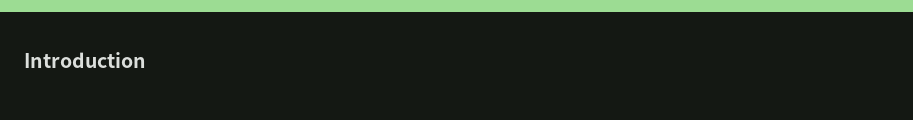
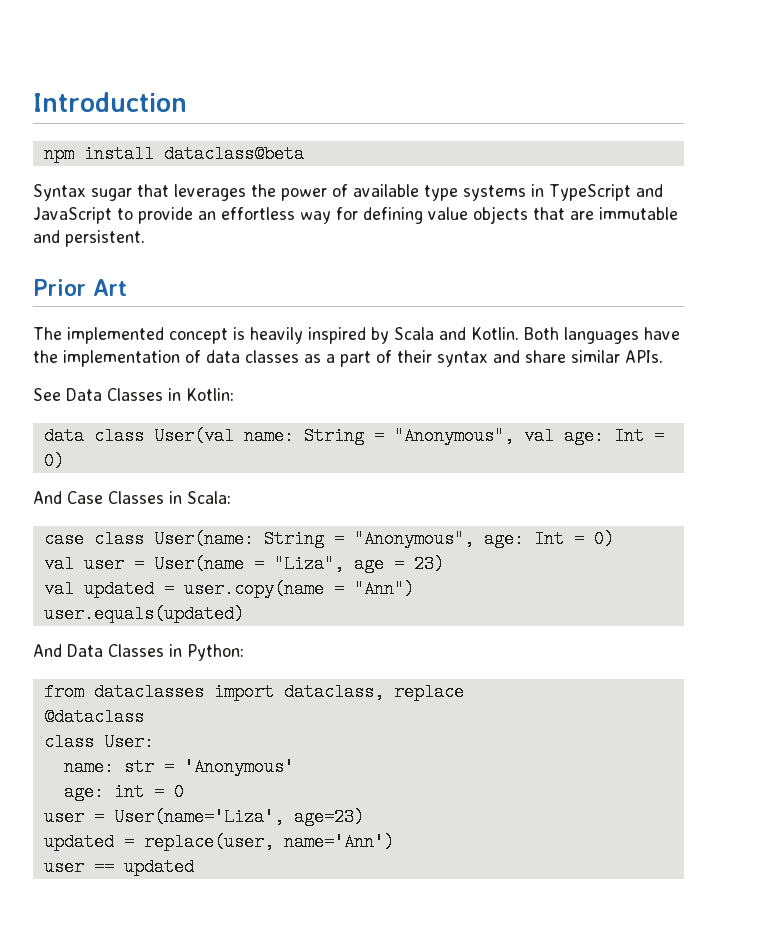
(146, 60) none -> [43,145,304,163] [33,184,663,201] [33,206,678,224] [33,230,145,247] [33,279,127,296] [33,327,680,344] [33,350,663,367] [33,388,234,401] [43,427,664,445] [43,452,64,470] [33,491,231,504] [43,530,614,548] [43,555,444,573] [43,580,414,598] [43,605,244,623] [33,644,244,661] [43,683,464,701] [43,708,144,726] [43,733,154,751] [63,758,294,776] [63,783,184,801] [43,808,364,826] [43,833,394,851] [43,858,194,876] // npm install dataclass@beta // Syntax sugar that leverages the power of available type systems in TypeScript and JavaScript to provide an effortless way for defining value objects that are immutable and persistent. // Prior Art // The implemented concept is heavily inspired by Scala and Kotlin. Both languages have the implementation of data classes as a part of their syntax and share similar APIs. // See Data Classes in Kotlin: // data class User(val name: String = "Anonymous", val age: Int = 0) // And Case Classes in Scala: // case class User(name: String = "Anonymous", age: Int = 0) // val user = User(name = "Liza", age = 23) // val updated = user.copy(name = "Ann") // user.equals(updated) // And Data Classes in Python: // from dataclasses import dataclass, replace // @dataclass // class User: // name: str = 'Anonymous' // age: int = 0 // user = User(name='Liza', age=23) // updated = replace(user, name='Ann') // user == updated

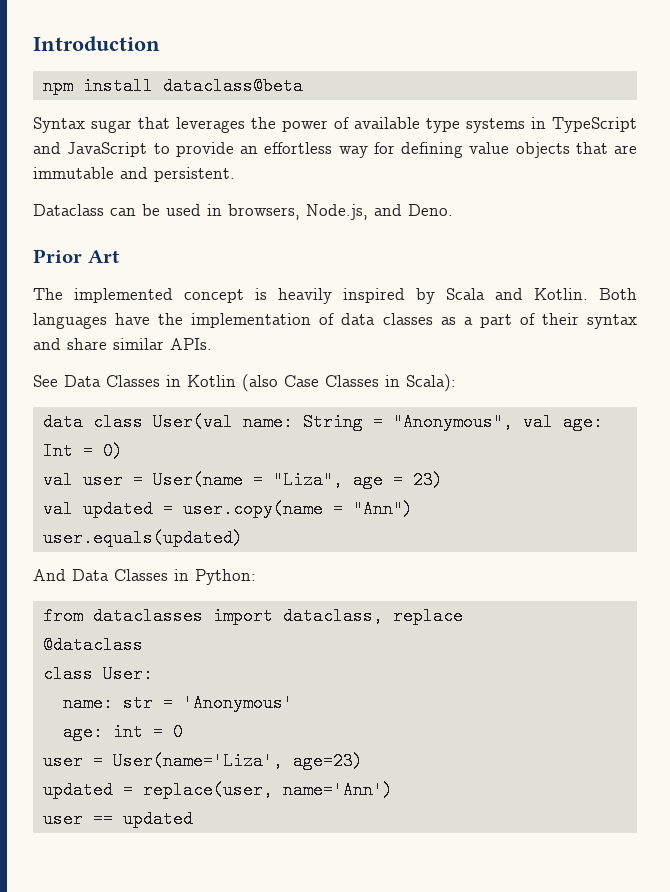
(145, 238) none -> [33,204,453,220] // Dataclass can be used in browsers, Node.js, and Deno.
[186,388,234,401] Kotlin: -> [187,374,456,392] Kotlin (also Case Classes in Scala):
[33,491,231,504] [43,530,614,548] // And Case Classes in Scala: // case class User(name: String = "Anonymous", age: Int = 0) -> (123, 451) none

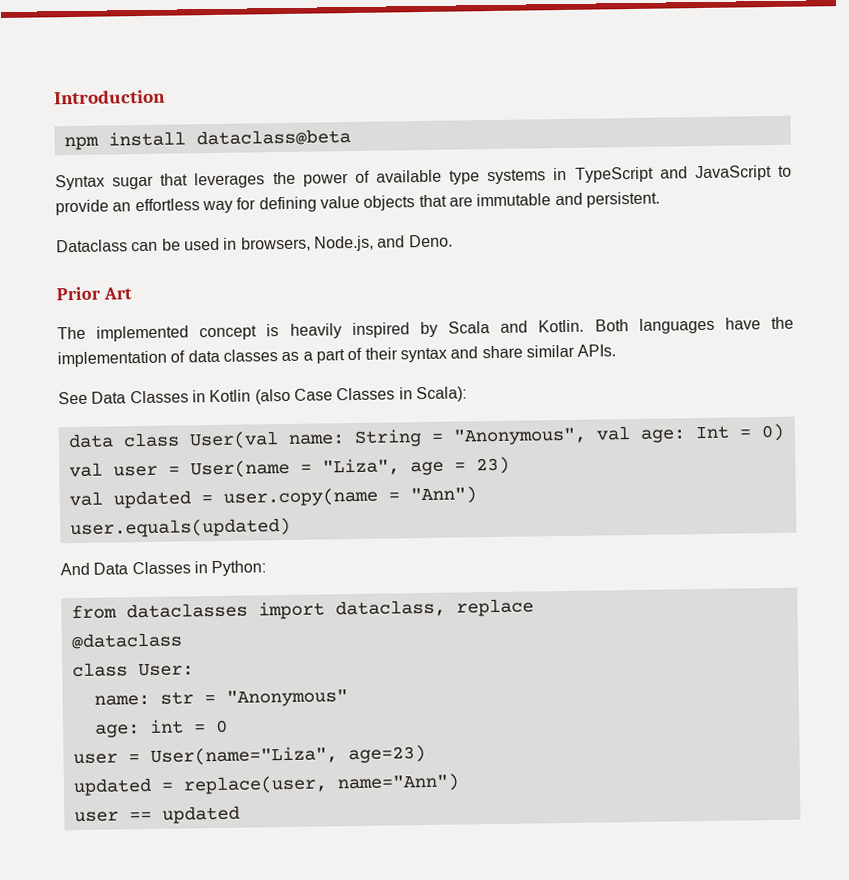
[182,694,293,712] 'Anonymous' -> [225,689,348,707] "Anonymous"
[112,752,283,770] User(name='Liza', -> [149,746,338,766] User(name="Liza",
[282,781,393,799] name='Ann') -> [336,773,460,793] name="Ann")

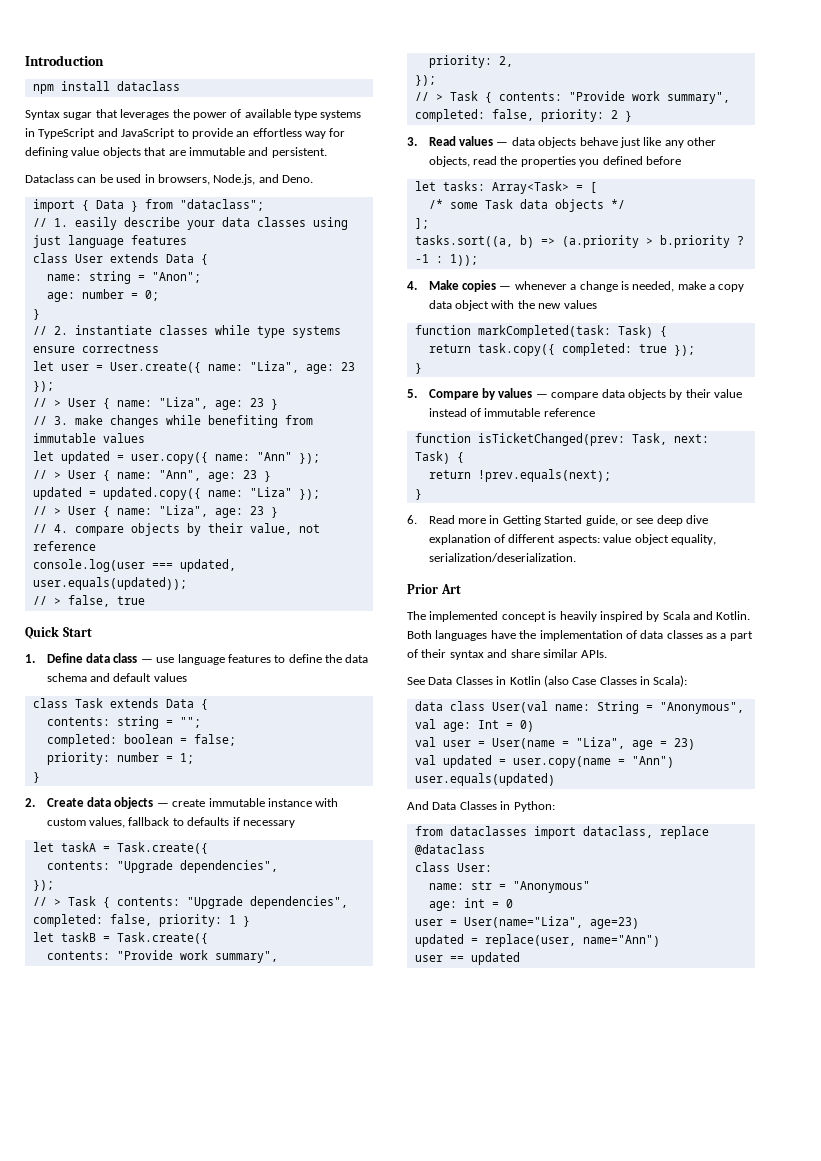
[195,129,351,147] dataclass@beta -> [116,81,180,91] dataclass
(453, 241) none -> [32,199,264,212] [32,217,348,230] [32,235,187,248] [32,253,208,265] [46,271,201,284] [46,289,159,302] [32,309,40,320] [32,325,341,338] [32,344,159,353] [32,361,355,374] [32,381,54,392] [32,397,278,410] [32,415,313,428] [32,433,145,443] [32,451,320,464] [32,470,271,482] [32,487,320,500] [32,505,278,518] [32,523,320,536] [32,541,96,551] [32,559,236,572] [32,577,187,590] [32,595,145,607] [25,626,92,639] [25,653,369,665] [46,673,187,682] [32,698,208,710] [46,716,201,729] [46,734,236,747] [46,752,194,765] [32,772,40,783] [25,797,339,809] [46,817,295,828] [32,842,208,854] [46,860,278,873] [32,880,54,891] [32,896,348,909] [32,914,250,927] [32,932,208,944] [46,950,278,963] [428,55,513,68] [414,75,436,86] [414,91,730,104] [414,109,632,122] [407,136,717,148] [428,156,681,167] [414,181,597,194] [428,199,625,212] [414,218,429,229] [414,235,744,248] [414,254,478,266] [407,280,745,292] [428,300,597,311] [414,325,667,338] [428,343,695,356] [414,363,422,374] [407,388,743,400] [428,408,595,417] [414,433,709,446] [414,451,464,464] [428,469,611,482] [414,489,422,500] [407,515,709,526] [428,534,716,545] [428,553,576,562] // import { Data } from "dataclass"; // // 1. easily describe your data classes using just language features // class User extends Data { // name: string = "Anon"; // age: number = 0; // } // // 2. instantiate classes while type systems ensure correctness // let user = User.create({ name: "Liza", age: 23 }); // // > User { name: "Liza", age: 23 } // // 3. make changes while benefiting from immutable values // let updated = user.copy({ name: "Ann" }); // // > User { name: "Ann", age: 23 } // updated = updated.copy({ name: "Liza" }); // // > User { name: "Liza", age: 23 } // // 4. compare objects by their value, not reference // console.log(user === updated, user.equals(updated)); // // > false, true // Quick Start // 1. Define data class — use language features to define the data schema and default values // class Task extends Data { // contents: string = ""; // completed: boolean = false; // priority: number = 1; // } // 2. Create data objects — create immutable instance with custom values, fallback to defaults if necessary // let taskA = Task.create({ // contents: "Upgrade dependencies", // }); // // > Task { contents: "Upgrade dependencies", completed: false, priority: 1 } // let taskB = Task.create({ // contents: "Provide work summary", // priority: 2, // }); // // > Task { contents: "Provide work summary", completed: false, priority: 2 } // 3. Read values — data objects behave just like any other objects, read the properties you defined before // let tasks: Array<Task> = [ // /* some Task data objects */ // ]; // tasks.sort((a, b) => (a.priority > b.priority ? -1 : 1)); // 4. Make copies — whenever a change is needed, make a copy data object with the new values // function markCompleted(task: Task) { // return task.copy({ completed: true }); // } // 5. Compare by values — compare data objects by their value instead of immutable reference // function isTicketChanged(prev: Task, next: Task) { // return !prev.equals(next); // } // 6. Read more in Getting Started guide, or see deep dive explanation of different aspects: value object equality, serialization/deserialization.

